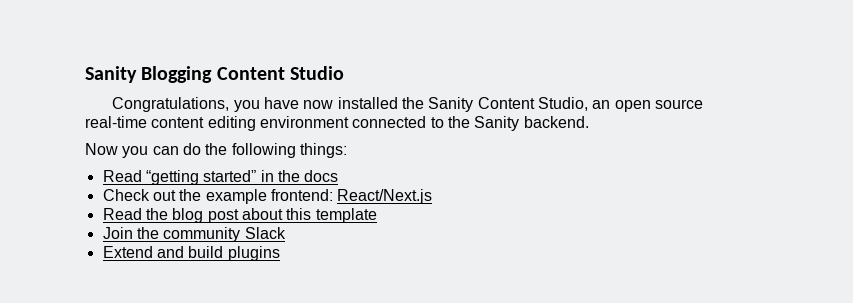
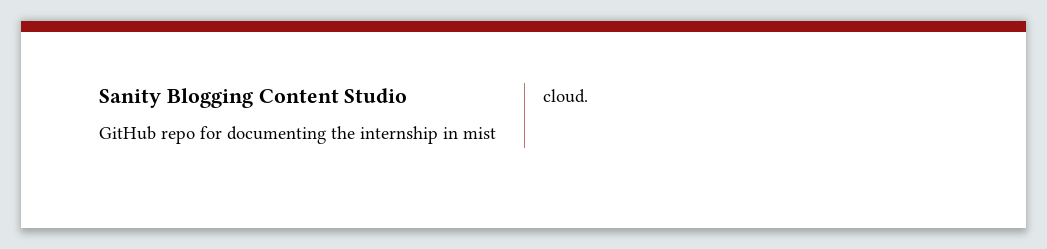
[112,97,703,112] [85,116,589,131] [85,143,347,158] [102,170,339,185] [102,189,433,204] [102,208,377,223] [102,227,286,242] [102,246,280,261] Congratulations, you have now installed the Sanity Content Studio, an open source real-time content editing environment connected to the Sanity backend. // Now you can do the following things: // Read “getting started” in the docs // Check out the example frontend: React/Next.js // Read the blog post about this template // Join the community Slack // Extend and build plugins -> [99,126,496,144] [543,89,588,103] GitHub repo for documenting the internship in mist cloud.

